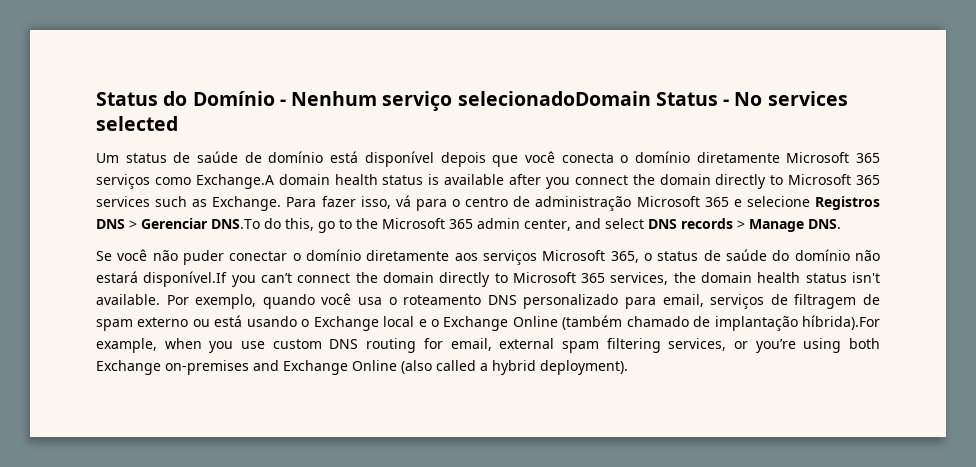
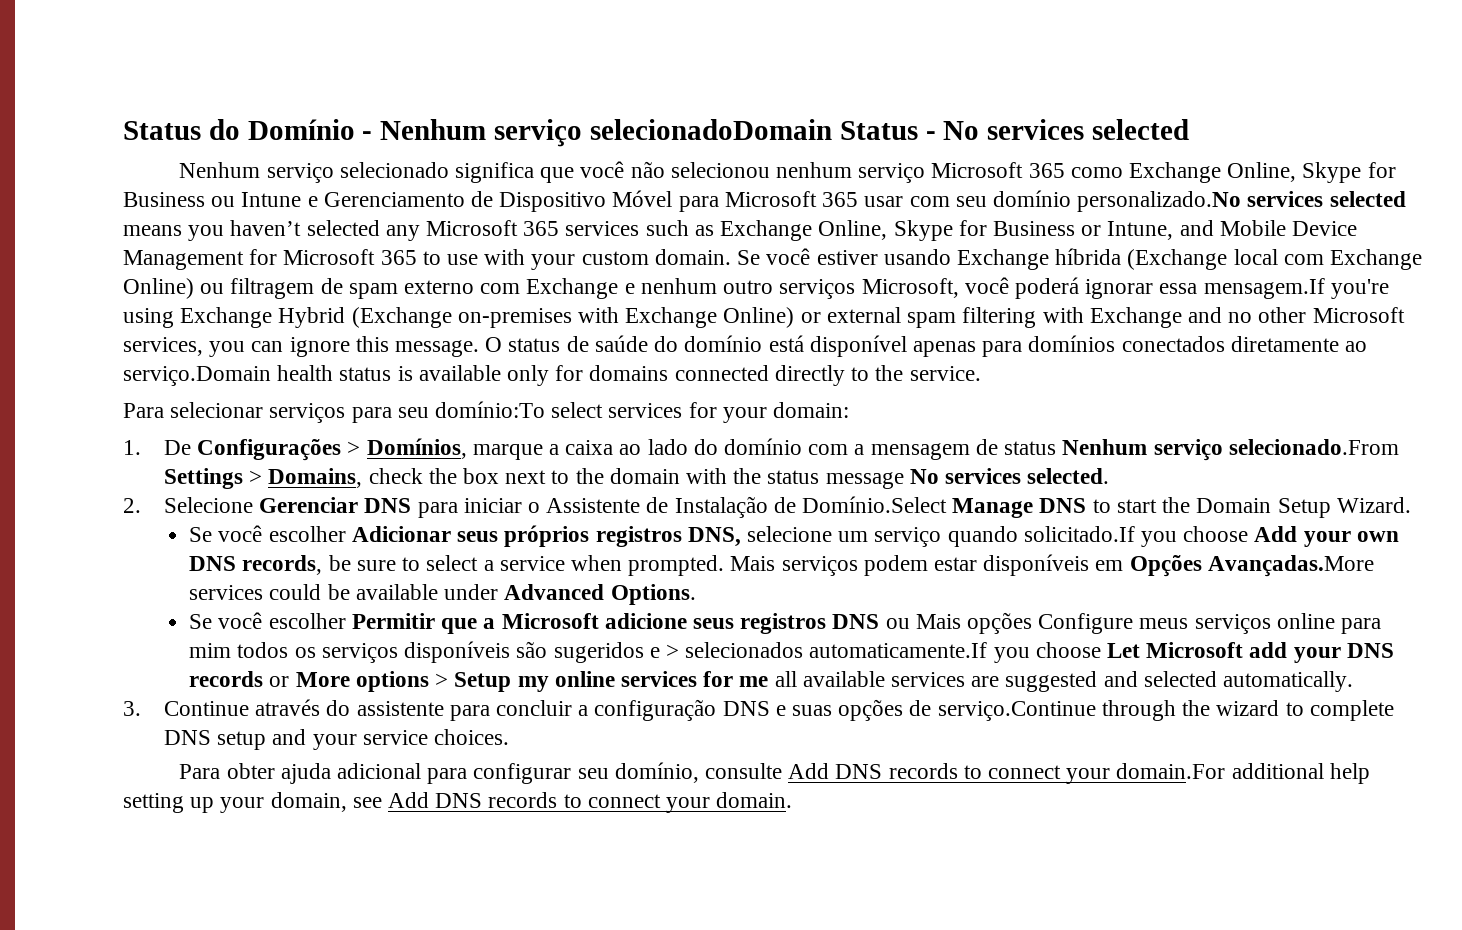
[96,151,880,167] [96,174,784,189] Um status de saúde de domínio está disponível depois que você conecta o domínio diretamente Microsoft 365 serviços como Exchange.A domain health status is available after you connect the domain directly to -> [179,161,1396,183] [123,190,1406,212] [123,220,420,241] Nenhum serviço selecionado significa que você não selecionou nenhum serviço Microsoft 365 como Exchange Online, Skype for Business ou Intune e Gerenciamento de Dispositivo Móvel para Microsoft 365 usar com seu domínio personalizado.No services selected means you haven’t selected any
[212,195,881,211] [96,218,841,233] [96,249,652,265] Exchange. Para fazer isso, vá para o centro de administração Microsoft 365 e selecione Registros DNS > Gerenciar DNS.To do this, go to the Microsoft 365 admin center, and select DNS records > Manage DNS. // Se você não puder conectar o domínio diretamente aos serviços Microsoft 365, o -> [720,220,1357,241] [123,248,1422,270] [123,277,1389,299] [123,307,1405,328] [123,336,503,357] Exchange Online, Skype for Business or Intune, and Mobile Device Management for Microsoft 365 to use with your custom domain. Se você estiver usando Exchange híbrida (Exchange local com Exchange Online) ou filtragem de spam externo com Exchange e nenhum outro serviços Microsoft, você poderá ignorar essa mensagem.If you're using Exchange Hybrid (Exchange on-premises with Exchange Online) or external spam filtering with Exchange and no other Microsoft services, you can ignore this message. O
[855,250,881,261] [96,271,880,287] [96,293,881,309] [96,315,880,331] [96,338,880,353] [96,360,628,375] não estará disponível.If you can’t connect the domain directly to Microsoft 365 services, the domain health status isn't available. Por exemplo, quando você usa o roteamento DNS personalizado para email, serviços de filtragem de spam externo ou está usando o Exchange local e o Exchange Online (também chamado de implantação híbrida).For example, when you use custom DNS routing for email, external spam filtering services, or you’re using both Exchange on-premises and Exchange Online (also called a hybrid deployment). -> [768,335,1367,357] [123,365,981,386] [123,401,850,423] [123,438,1399,461] [163,468,1110,489] [123,496,1411,518] [189,525,1399,547] [189,554,1374,577] [189,584,696,605] [189,612,1382,634] [189,641,1394,663] [189,671,1354,692] [123,699,1394,721] [163,729,509,750] [179,762,1370,784] [123,792,793,813] está disponível apenas para domínios conectados diretamente ao serviço.Domain health status is available only for domains connected directly to the service. // Para selecionar serviços para seu domínio:To select services for your domain: // 1. De Configurações > Domínios, marque a caixa ao lado do domínio com a mensagem de status Nenhum serviço selecionado.From Settings > Domains, check the box next to the domain with the status message No services selected. // 2. Selecione Gerenciar DNS para iniciar o Assistente de Instalação de Domínio.Select Manage DNS to start the Domain Setup Wizard. // Se você escolher Adicionar seus próprios registros DNS, selecione um serviço quando solicitado.If you choose Add your own DNS records, be sure to select a service when prompted. Mais serviços podem estar disponíveis em Opções Avançadas.More services could be available under Advanced Options. // Se você escolher Permitir que a Microsoft adicione seus registros DNS ou Mais opções Configure meus serviços online para mim todos os serviços disponíveis são sugeridos e > selecionados automaticamente.If you choose Let Microsoft add your DNS records or More options > Setup my online services for me all available services are suggested and selected automatically. // 3. Continue através do assistente para concluir a configuração DNS e suas opções de serviço.Continue through the wizard to complete DNS setup and your service choices. // Para obter ajuda adicional para configurar seu domínio, consulte Add DNS records to connect your domain.For additional help setting up your domain, see Add DNS records to connect your domain.

